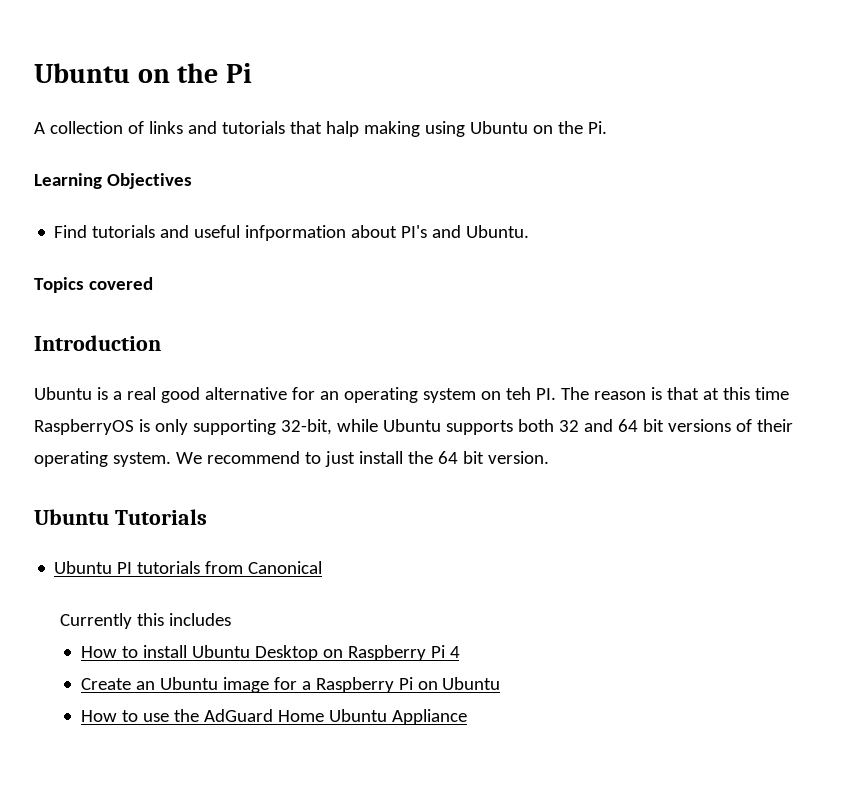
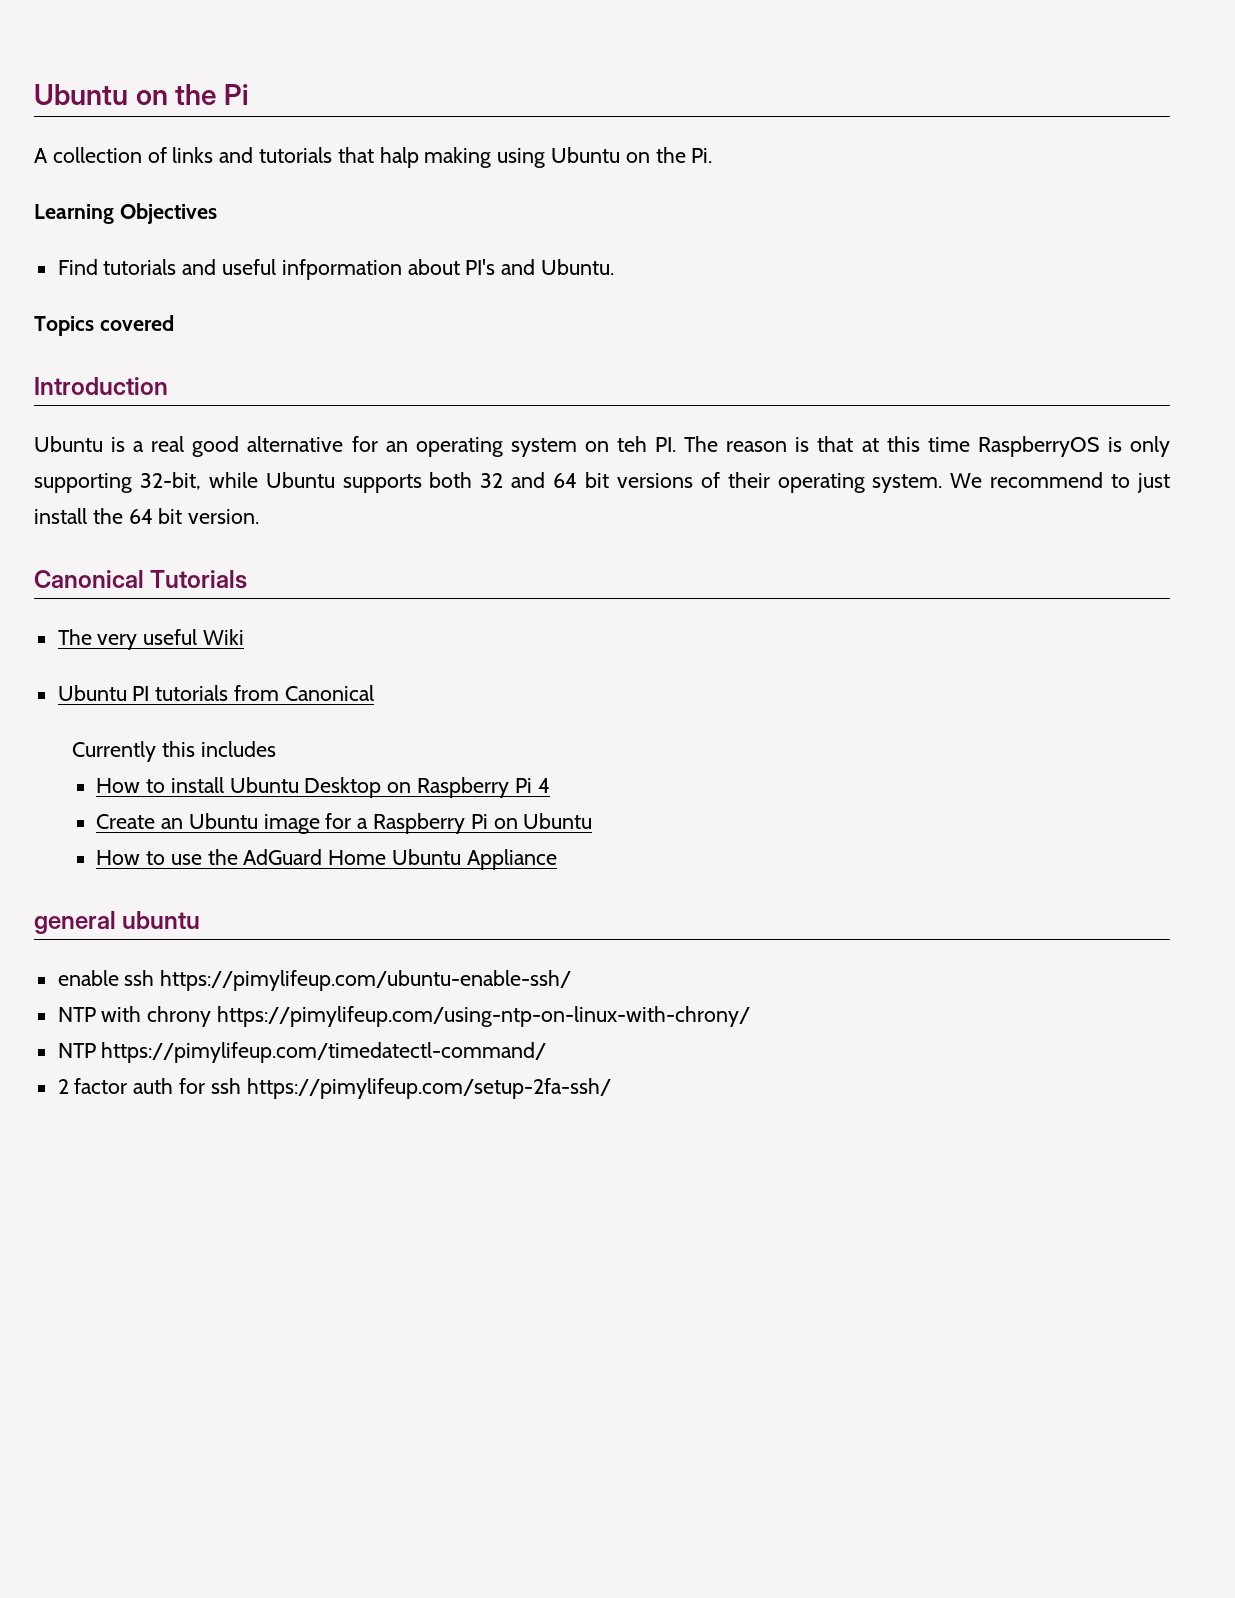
[34,509,109,525] Ubuntu -> [34,570,144,588] Canonical
(207, 517) none -> [57,629,245,650] // The very useful Wiki
(467, 717) none -> [34,911,201,934] [57,970,572,991] [57,1006,751,1027] [57,1042,547,1063] [57,1078,611,1099] // general ubuntu // enable ssh https://pimylifeup.com/ubuntu-enable-ssh/ // NTP with chrony https://pimylifeup.com/using-ntp-on-linux-with-chrony/ // NTP https://pimylifeup.com/timedatectl-command/ // 2 factor auth for ssh https://pimylifeup.com/setup-2fa-ssh/

